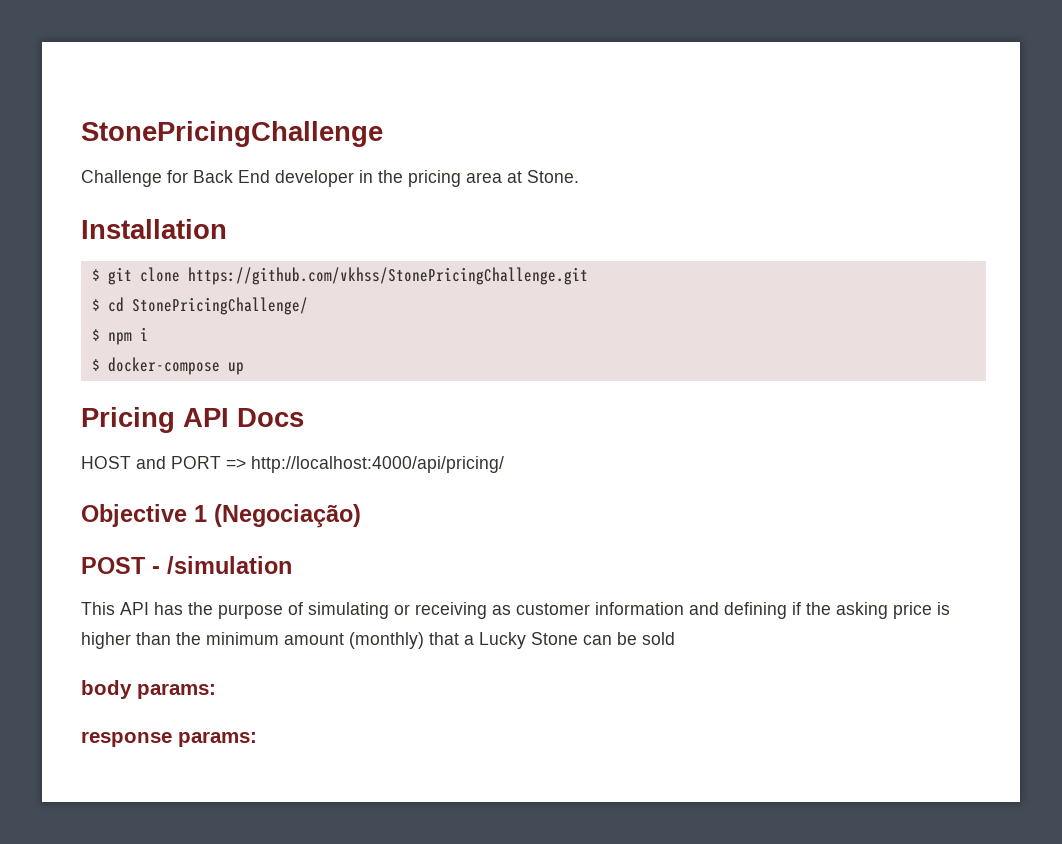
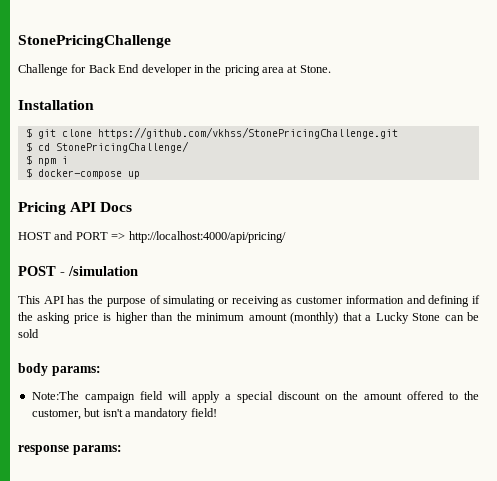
[81,504,361,528] // Objective 1 (Negociação) -> (286, 237) none
(216, 691) none -> [31,391,480,403] [31,408,217,420] // Note:The campaign field will apply a special discount on the amount offered to the customer, but isn't a mandatory field!

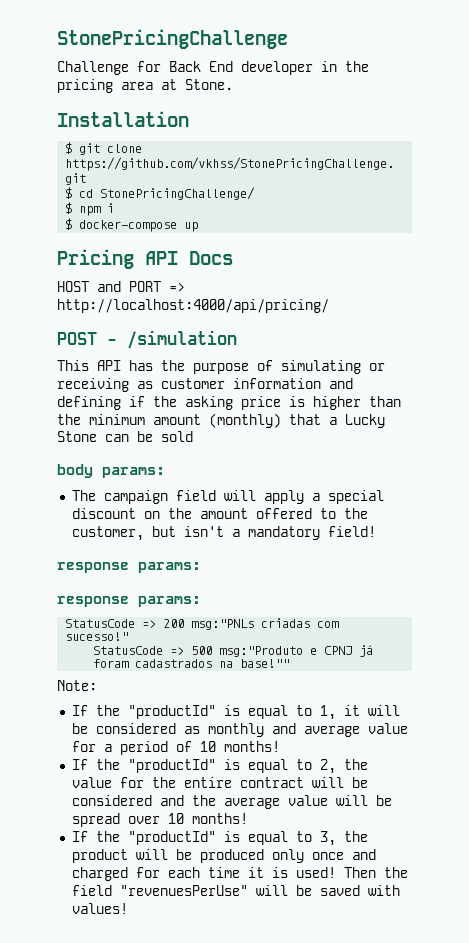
[31,391,79,400] Note:The -> [71,490,96,501] The
(122, 450) none -> [57,596,201,607] [65,618,340,630] [65,632,129,641] [93,645,374,657] [93,659,290,668] [57,680,97,691] [71,705,400,720] [71,723,408,737] [71,741,280,755] [71,759,368,774] [71,777,368,788] [71,795,392,809] [71,813,248,827] [71,831,368,846] [71,849,376,863] [71,867,408,881] [71,885,400,896] [71,903,128,914] // response params: // StatusCode => 200 msg:"PNLs criadas com sucesso!" // StatusCode => 500 msg:"Produto e CPNJ já foram cadastrados na base!"" // Note: // If the "productId" is equal to 1, it will be considered as monthly and average value for a period of 10 months! // If the "productId" is equal to 2, the value for the entire contract will be considered and the average value will be spread over 10 months! // If the "productId" is equal to 3, the product will be produced only once and charged for each time it is used! Then the field "revenuesPerUse" will be saved with values!

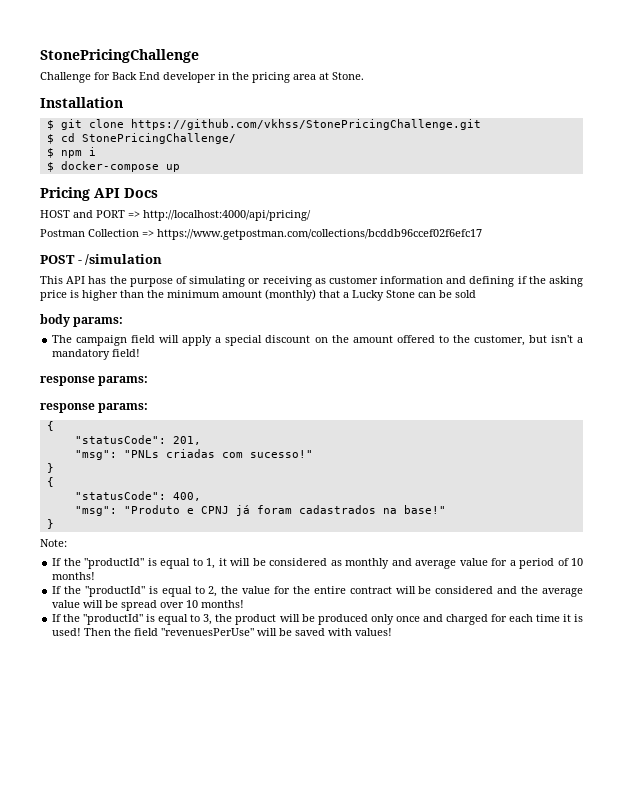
(329, 306) none -> [40,229,482,240] // Postman Collection => https://www.getpostman.com/collections/bcddb96ccef02f6efc17
[65,618,340,630] [65,632,129,641] [93,646,304,657] StatusCode => 200 msg:"PNLs criadas com sucesso!" // StatusCode => 500 msg:"Produto -> [46,421,54,431] [74,435,201,445] [74,449,313,460] [46,463,54,473] [46,477,54,487] [74,491,201,501] [74,505,180,516] { // "statusCode": 201, // "msg": "PNLs criadas com sucesso!" // } // { // "statusCode": 400, // "msg": "Produto
[240,659,290,668] base!"" -> [403,505,446,514] [46,519,54,529] base!" // }

